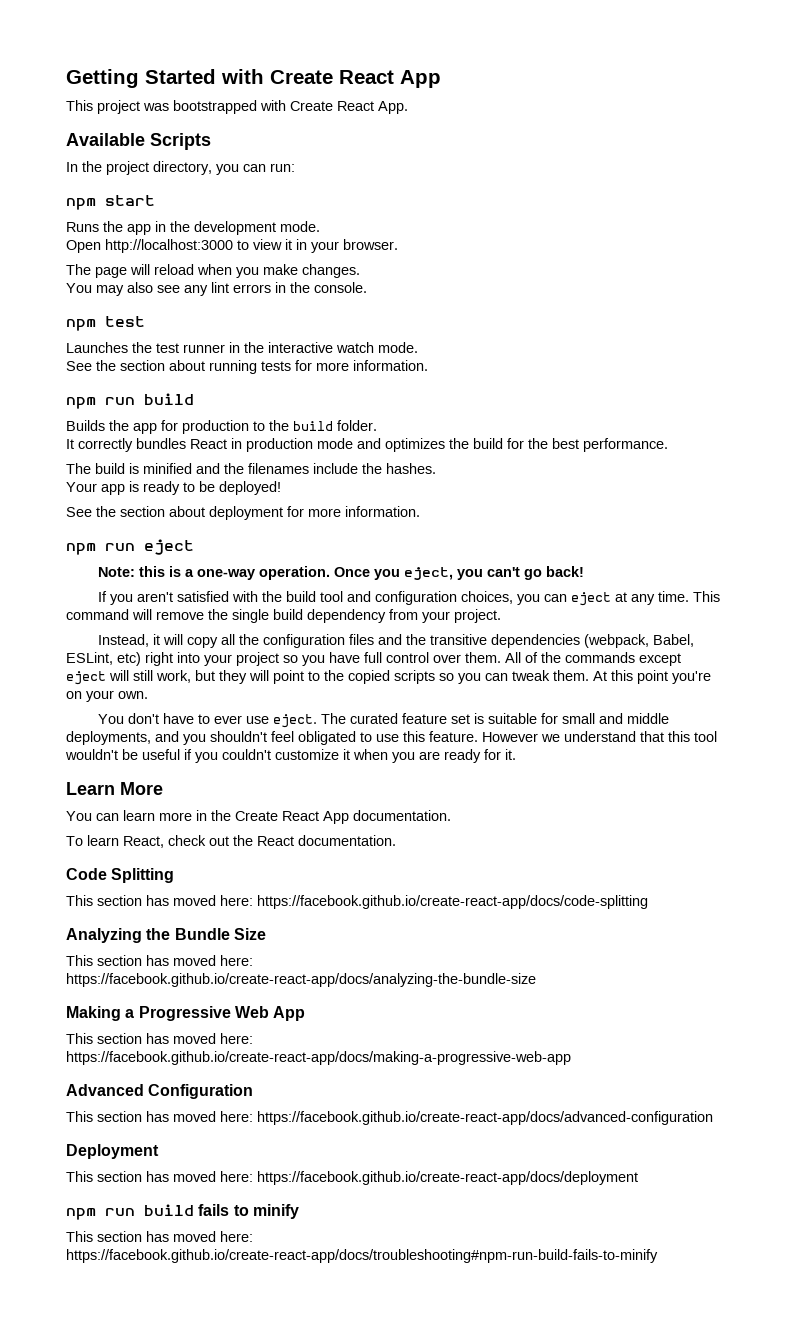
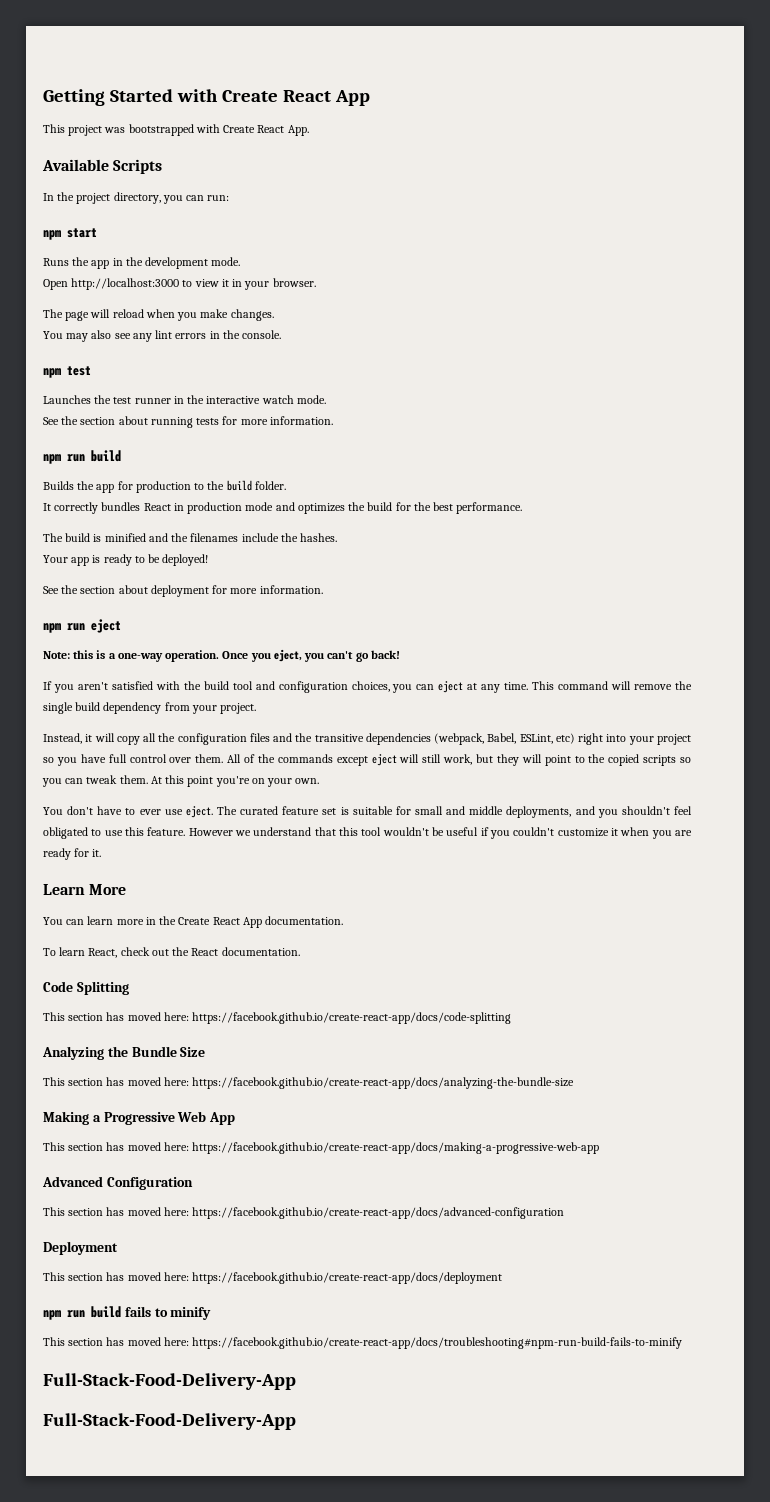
(658, 1256) none -> [43,1373,296,1390] [43,1413,296,1430] // Full-Stack-Food-Delivery-App // Full-Stack-Food-Delivery-App

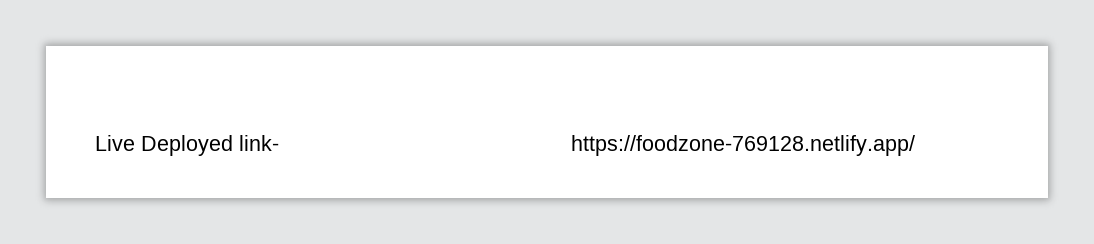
[43,89,370,106] [43,124,309,136] [42,159,163,174] [43,192,230,204] [43,228,97,240] [43,257,241,269] [43,278,316,290] [43,309,274,321] [43,330,282,342] [43,366,91,378] [43,395,326,404] [43,416,333,428] [43,450,121,464] [43,480,286,493] [43,502,523,514] [43,533,338,542] [43,554,209,566] [43,585,323,597] [43,619,121,633] [43,649,400,662] [43,681,693,693] [43,702,257,714] [43,733,691,745] [43,754,691,766] [42,775,320,787] [43,806,692,818] [43,827,692,839] [43,848,102,860] [43,884,127,895] [43,916,344,928] [43,947,300,958] [43,981,129,995] [43,1012,512,1024] [42,1046,206,1060] [43,1077,575,1089] [43,1111,236,1125] [43,1142,600,1154] [42,1176,193,1190] [43,1207,565,1219] [43,1241,118,1255] [43,1272,503,1284] [43,1306,212,1320] [43,1337,683,1349] [43,1373,296,1390] [43,1413,296,1430] Getting Started with Create React App // This project was bootstrapped with Create React App. // Available Scripts // In the project directory, you can run: // npm start // Runs the app in the development mode. // Open http://localhost:3000 to view it in your browser. // The page will reload when you make changes. // You may also see any lint errors in the console. // npm test // Launches the test runner in the interactive watch mode. // See the section about running tests for more information. // npm run build // Builds the app for production to the build folder. // It correctly bundles React in production mode and optimizes the build for the best performance. // The build is minified and the filenames include the hashes. // Your app is ready to be deployed! // See the section about deployment for more information. // npm run eject // Note: this is a one-way operation. Once you eject, you can't go back! // If you aren't satisfied with the build tool and configuration choices, you can eject at any time. This command will remove the single build dependency from your project. // Instead, it will copy all the configuration files and the transitive dependencies (webpack, Babel, ESLint, etc) right into your project so you have full control over them. All of the commands except eject will still work, but they will point to the copied scripts so you can tweak them. At this point you're on your own. // You don't have to ever use eject. The curated feature set is suitable for small and middle deployments, and you shouldn't feel obligated to use this feature. However we understand that this tool wouldn't be useful if you couldn't customize it when you are ready for it. // Learn More // You can learn more in the Create React App documentation. // To learn React, check out the React documentation. // Code Splitting // This section has moved here: https://facebook.github.io/create-react-app/docs/code-splitting // Analyzing the Bundle Size // This section has moved here: https://facebook.github.io/create-react-app/docs/analyzing-the-bundle-size // Making a Progressive Web App // This section has moved here: https://facebook.github.io/create-react-app/docs/making-a-progressive-web-app // Advanced Configuration // This section has moved here: https://facebook.github.io/create-react-app/docs/advanced-configuration // Deployment // This section has moved here: https://facebook.github.io/create-react-app/docs/deployment // npm run build fails to minify // This section has moved here: https://facebook.github.io/create-react-app/docs/troubleshooting#npm-run-build-fails-to-minify // Full-Stack-Food-Delivery-App // Full-Stack-Food-Delivery-App -> [95,135,915,156] Live Deployed link- https://foodzone-769128.netlify.app/

